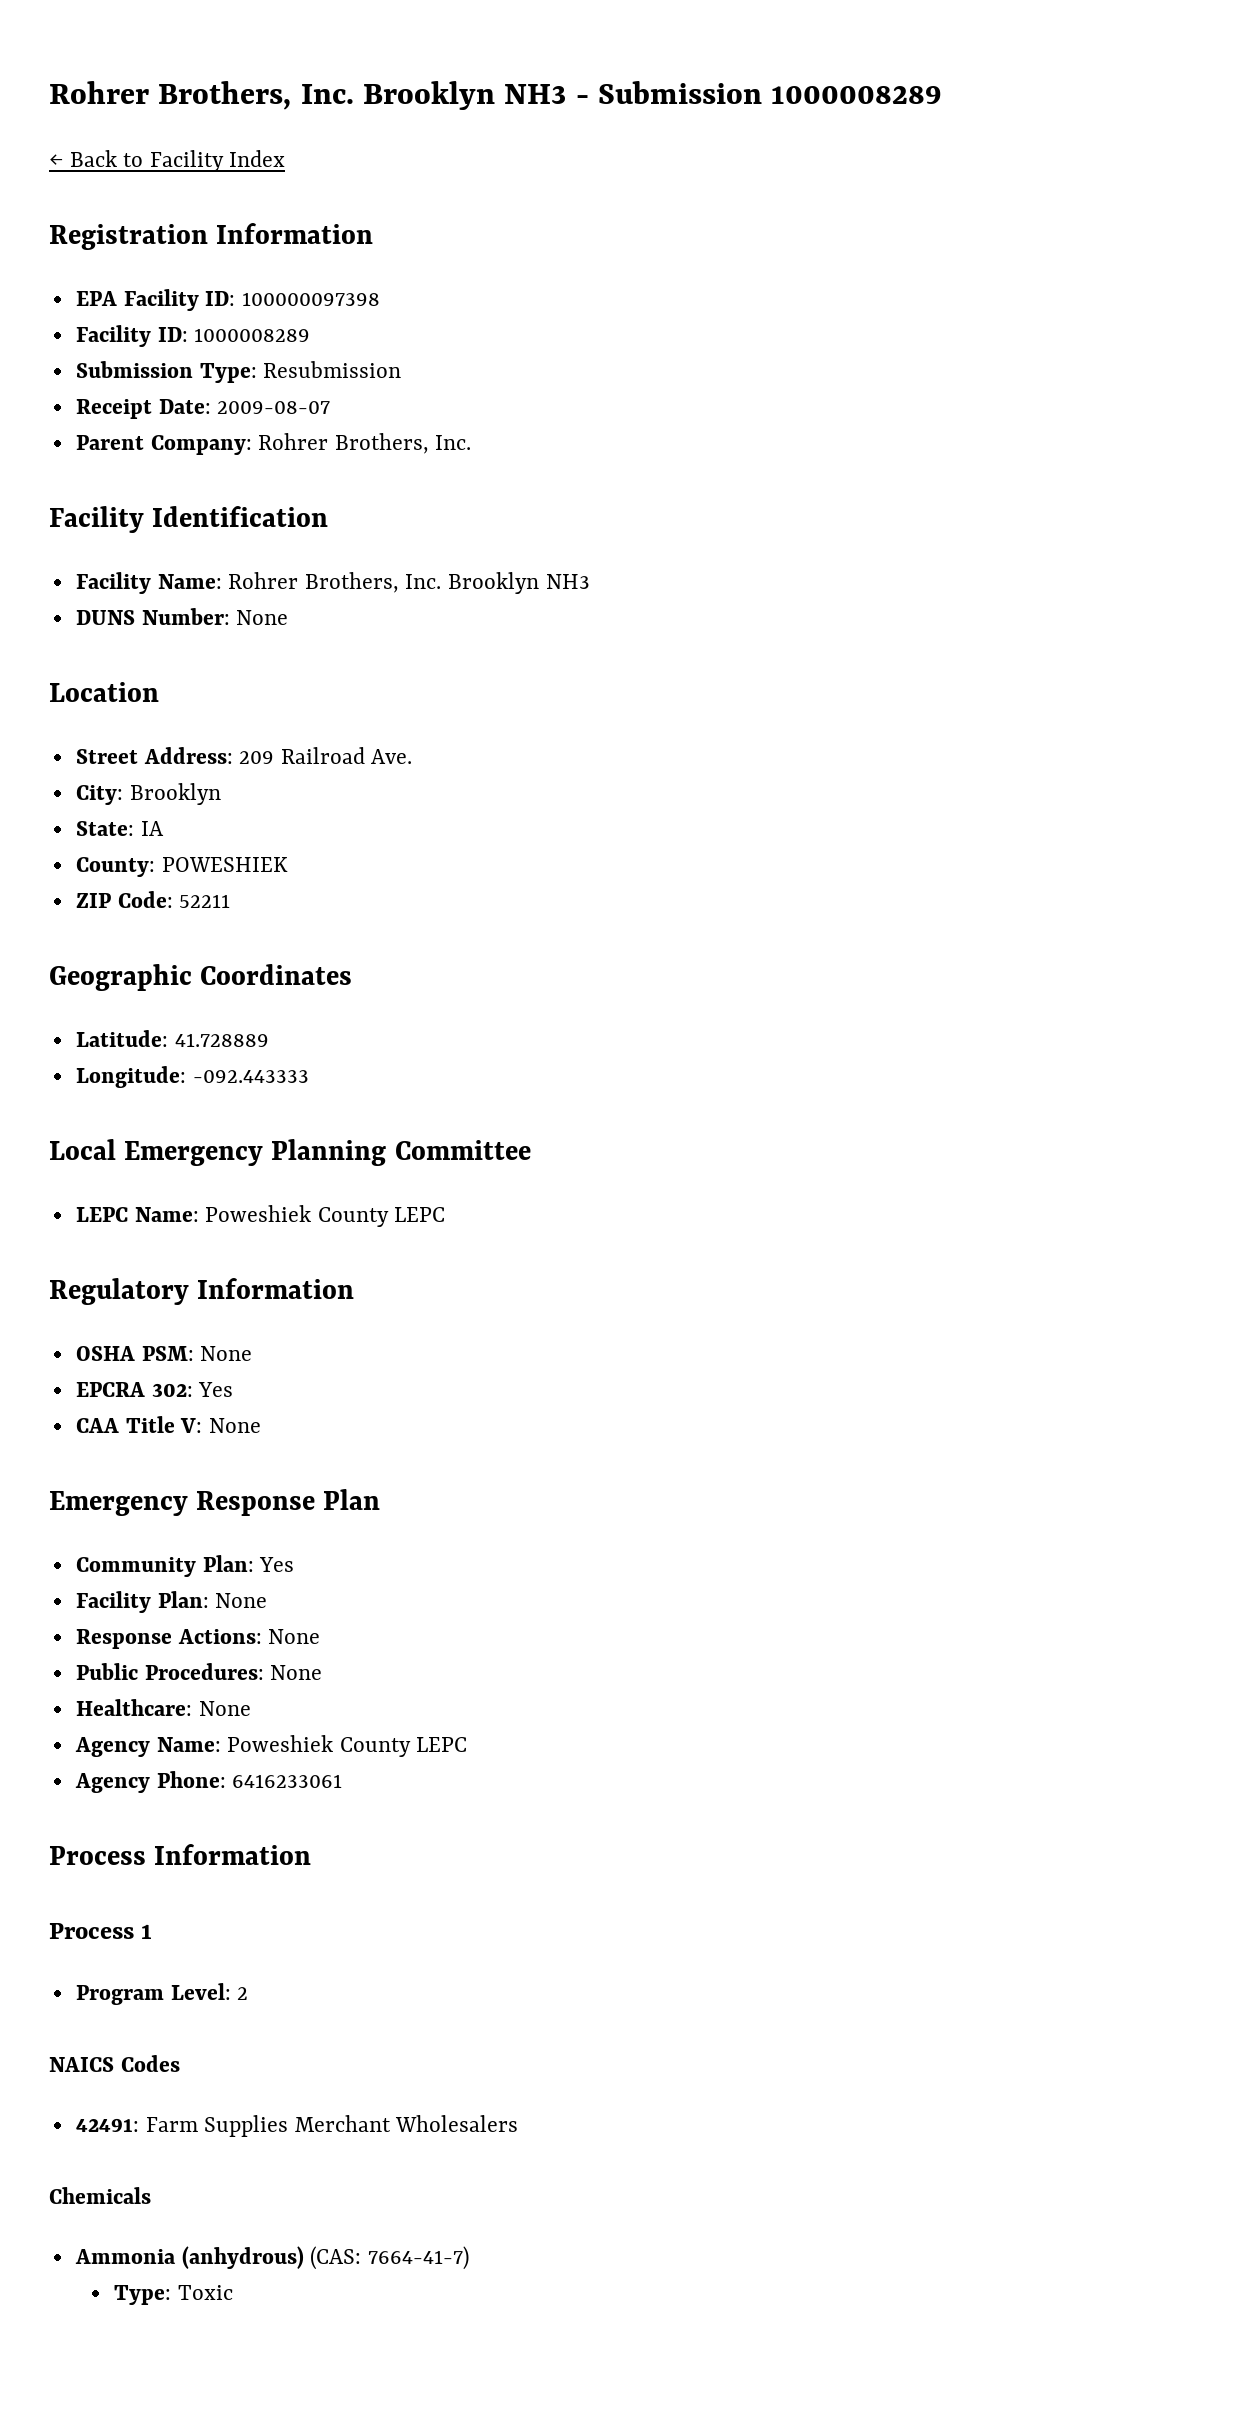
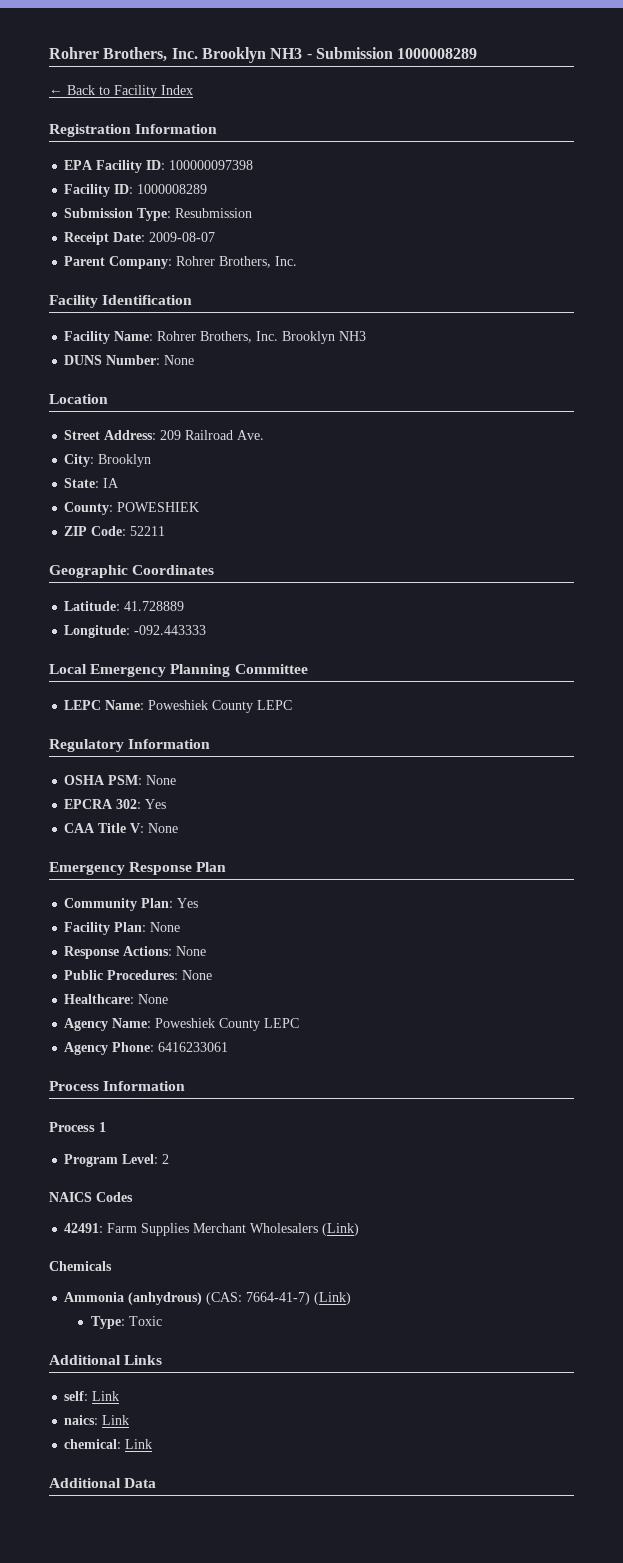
(519, 2123) none -> [322,1223,360,1236] (Link)
(469, 2258) none -> [314,1292,352,1305] (Link)
(234, 2292) none -> [49,1355,163,1365] [64,1391,120,1401] [64,1415,130,1425] [64,1439,153,1449] [49,1478,157,1488] // Additional Links // self: Link // naics: Link // chemical: Link // Additional Data

